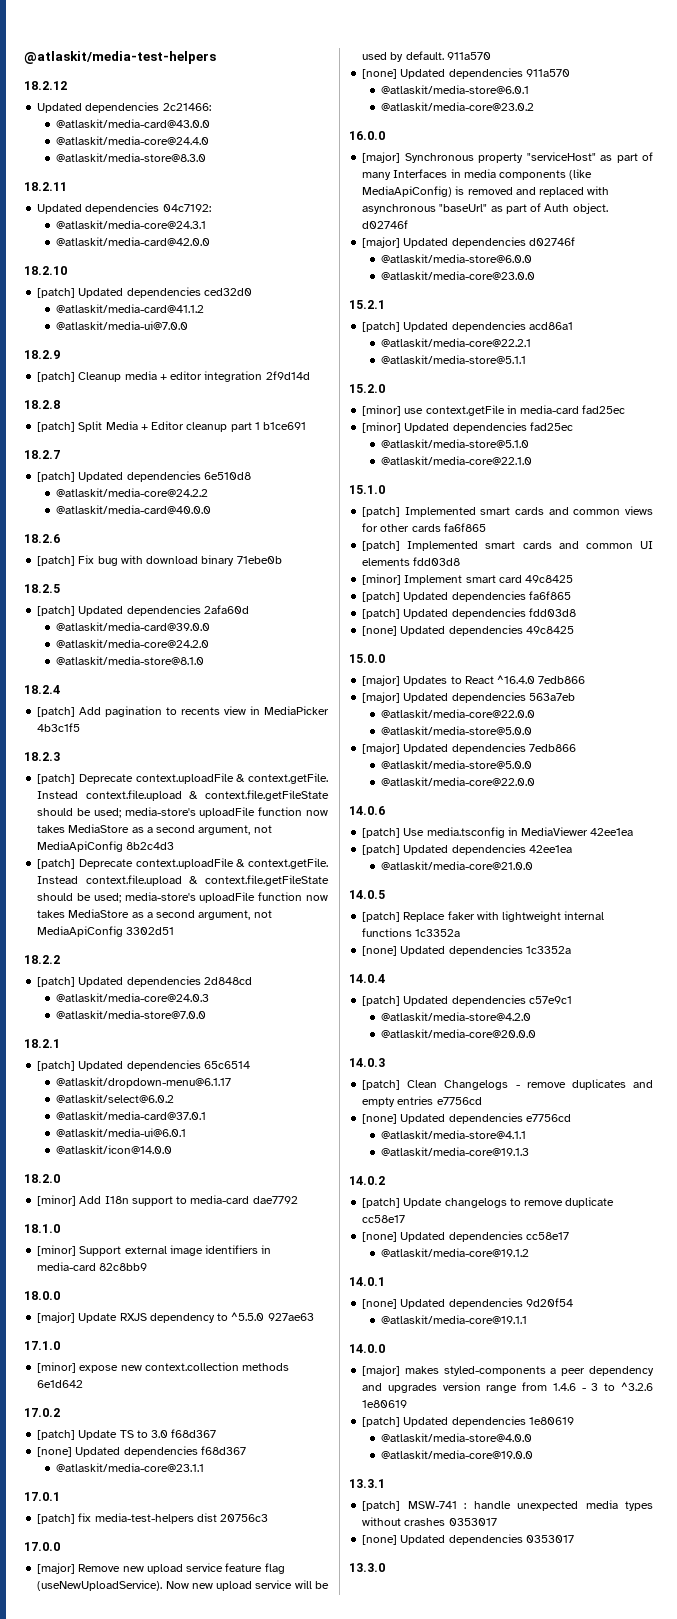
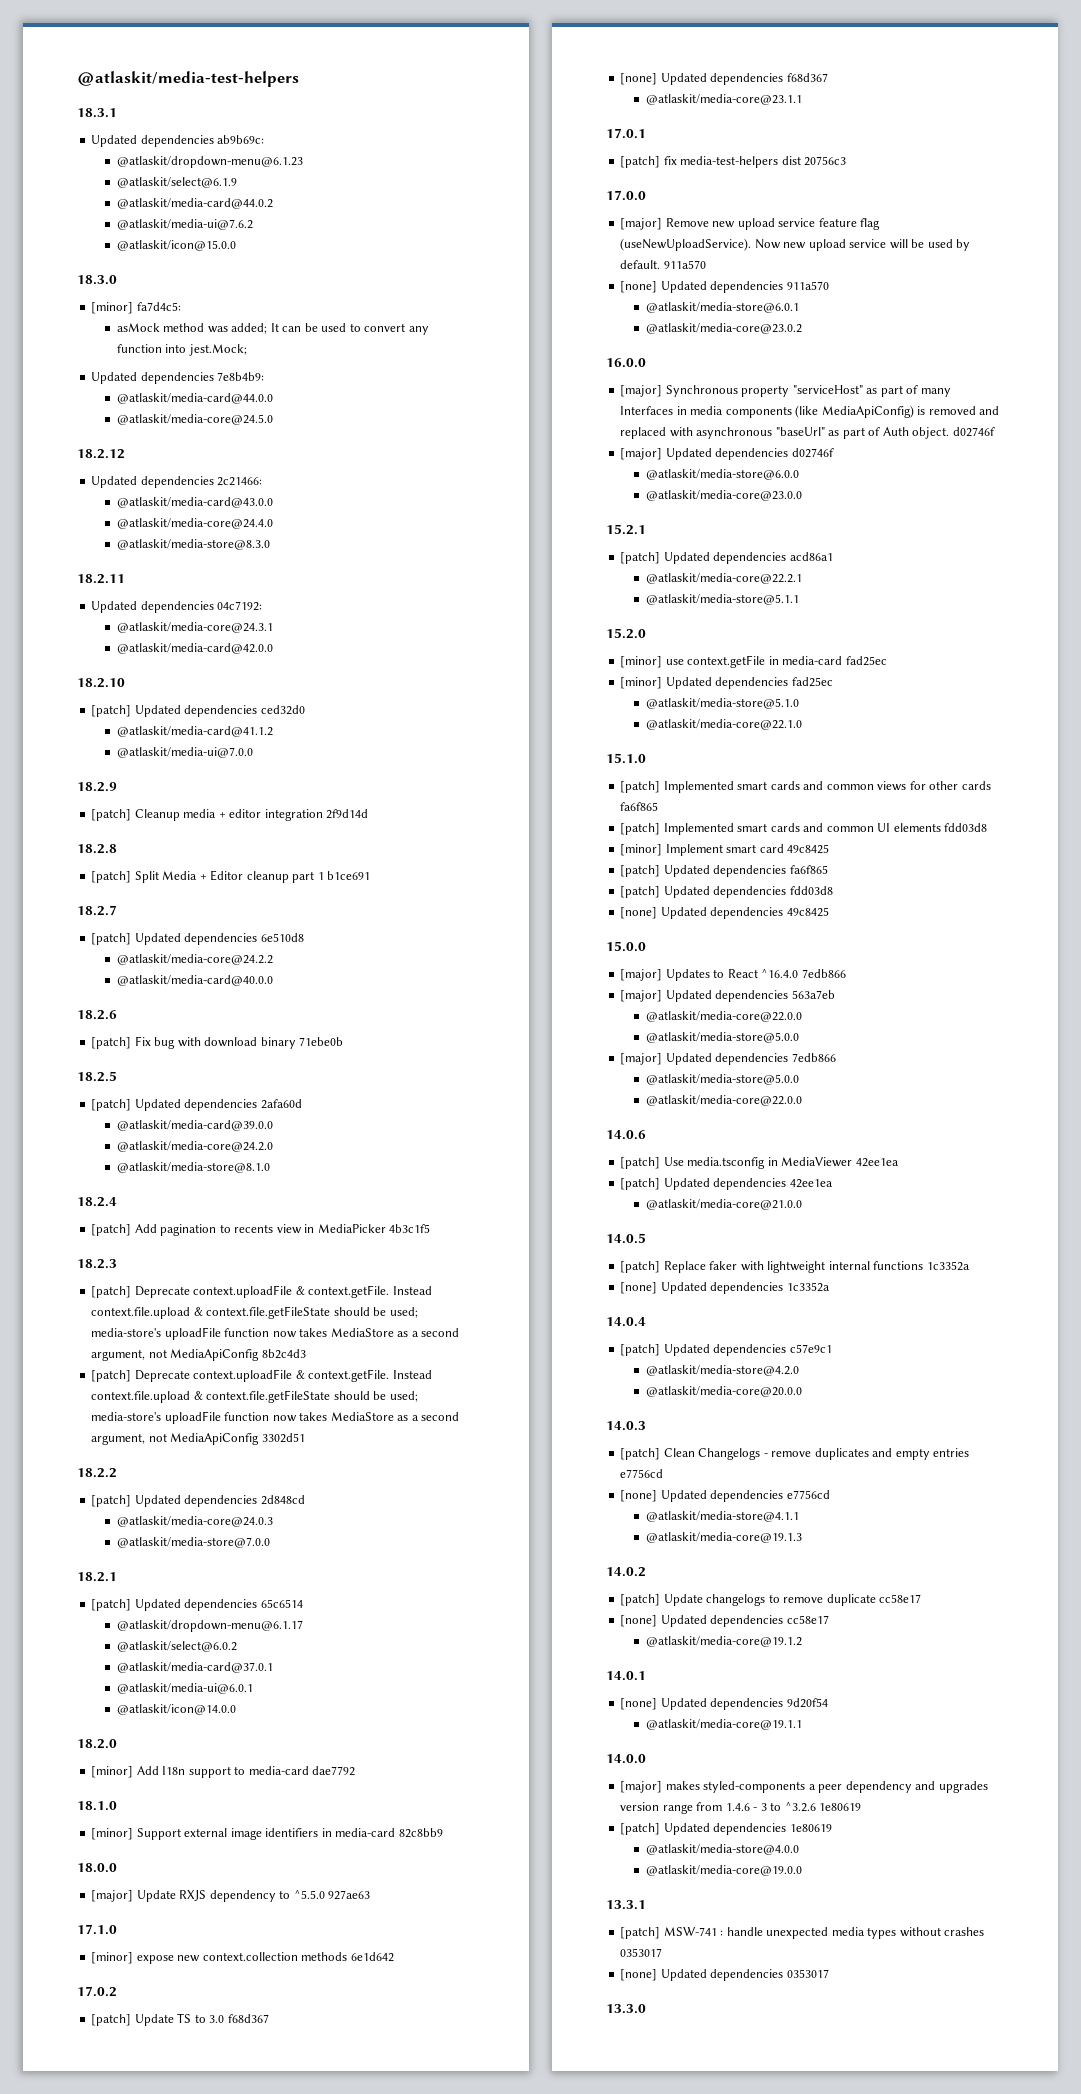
(216, 57) none -> [77,108,117,118] [91,135,265,147] [116,156,303,168] [116,177,237,188] [116,198,273,209] [116,219,253,230] [116,240,236,251] [77,275,117,285] [91,302,181,314] [116,323,429,335] [116,344,247,356] [91,372,265,384] [116,393,273,404] [116,414,273,425] // 18.3.1 // Updated dependencies ab9b69c: // @atlaskit/dropdown-menu@6.1.23 // @atlaskit/select@6.1.9 // @atlaskit/media-card@44.0.2 // @atlaskit/media-ui@7.6.2 // @atlaskit/icon@15.0.0 // 18.3.0 // [minor] fa7d4c5: // asMock method was added; It can be used to convert any function into jest.Mock; // Updated dependencies 7e8b4b9: // @atlaskit/media-card@44.0.0 // @atlaskit/media-core@24.5.0

